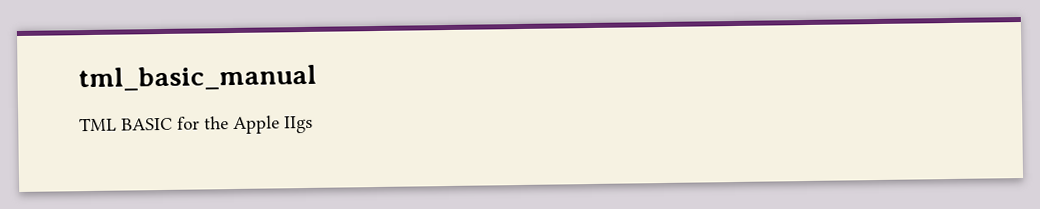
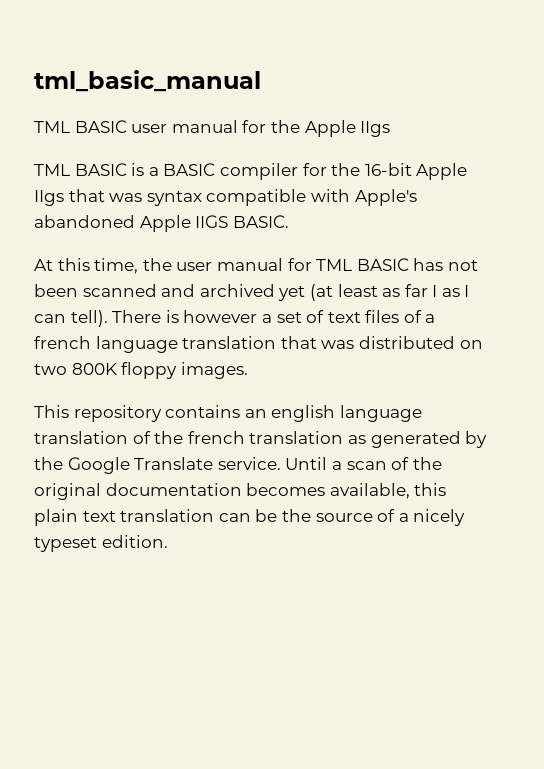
(173, 124) none -> [131,120,238,133] user manual
(313, 124) none -> [34,163,468,180] [34,189,417,206] [34,215,289,232] [34,258,478,274] [34,284,470,301] [34,310,436,327] [34,336,483,353] [34,362,248,379] [34,405,422,422] [34,431,488,448] [34,457,442,474] [34,483,447,500] [34,509,466,526] [34,535,168,552] // TML BASIC is a BASIC compiler for the 16-bit Apple IIgs that was syntax compatible with Apple's abandoned Apple IIGS BASIC. // At this time, the user manual for TML BASIC has not been scanned and archived yet (at least as far I as I can tell). There is however a set of text files of a french language translation that was distributed on two 800K floppy images. // This repository contains an english language translation of the french translation as generated by the Google Translate service. Until a scan of the original documentation becomes available, this plain text translation can be the source of a nicely typeset edition.

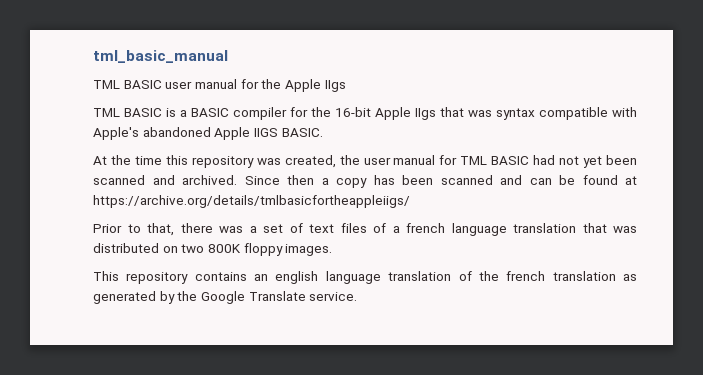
[57,258,139,274] this time, -> [110,155,336,168] the time this repository was created,
[413,258,478,271] [34,284,470,301] [34,310,258,327] has not been scanned and archived yet (at least as far I as I can tell). There is however -> [533,155,637,168] [93,175,637,188] [93,195,410,208] [93,223,243,236] had not yet been scanned and archived. Since then a copy has been scanned and can be found at https://archive.org/details/tmlbasicfortheappleiigs/ // Prior to that, there was
[285,457,442,470] [34,483,447,500] [34,509,466,526] [34,535,168,552] Until a scan of the original documentation becomes available, this plain text translation can be the source of a nicely typeset edition. -> (358, 296) none

